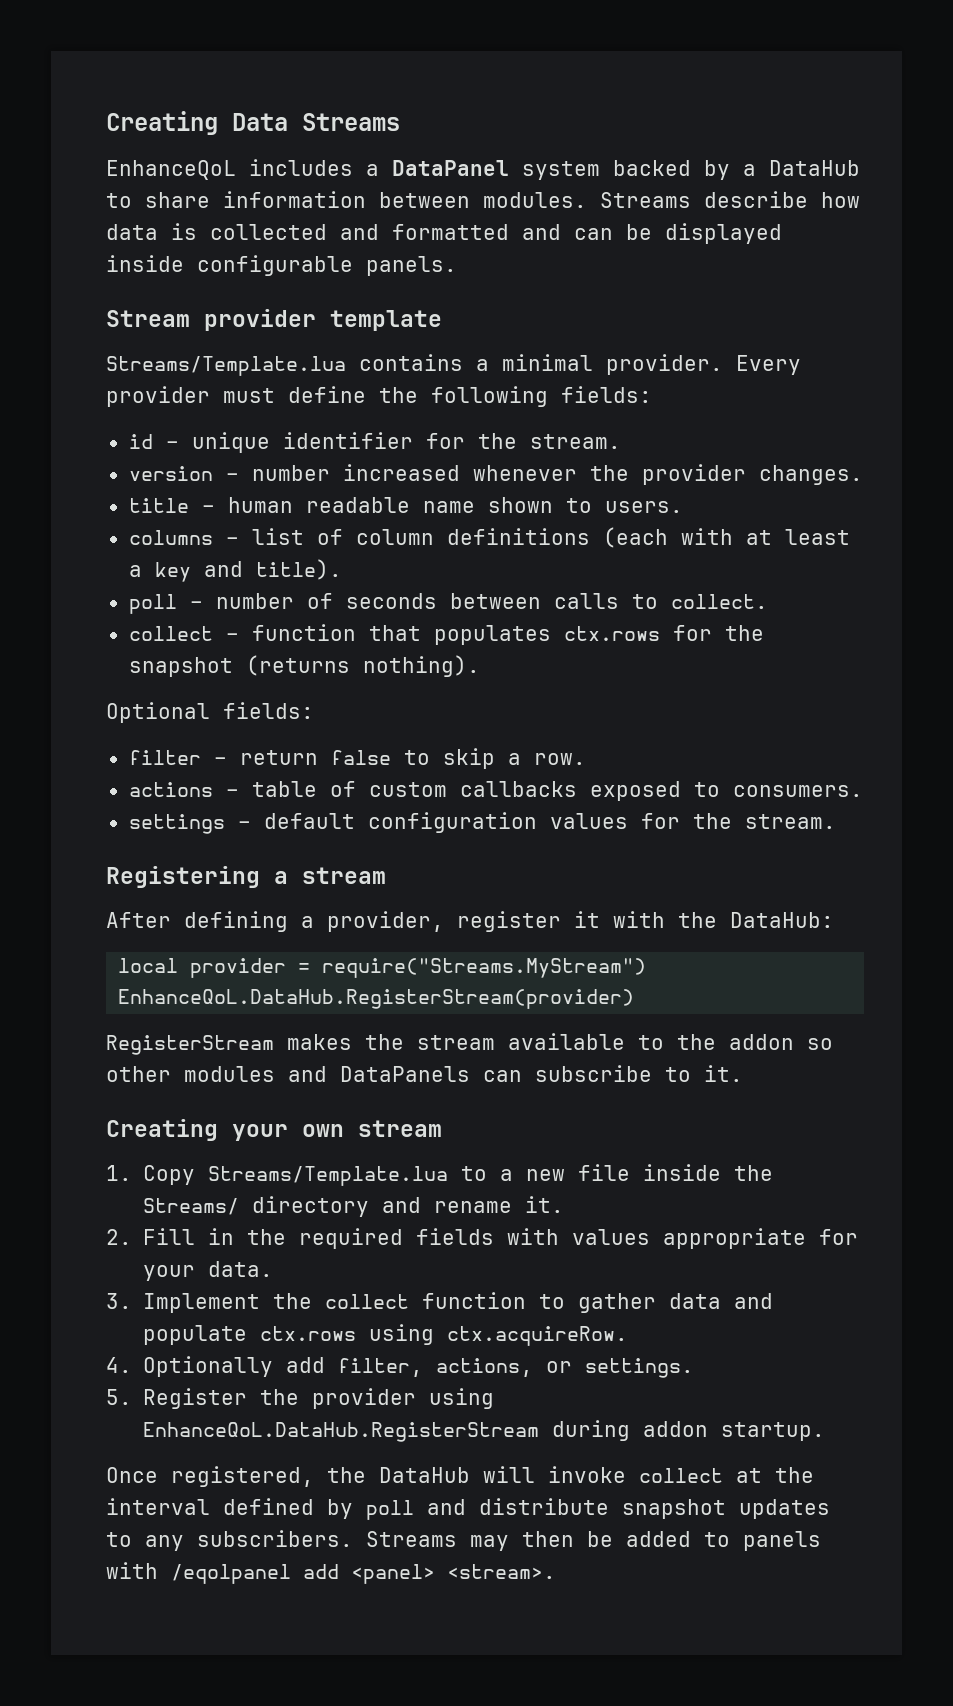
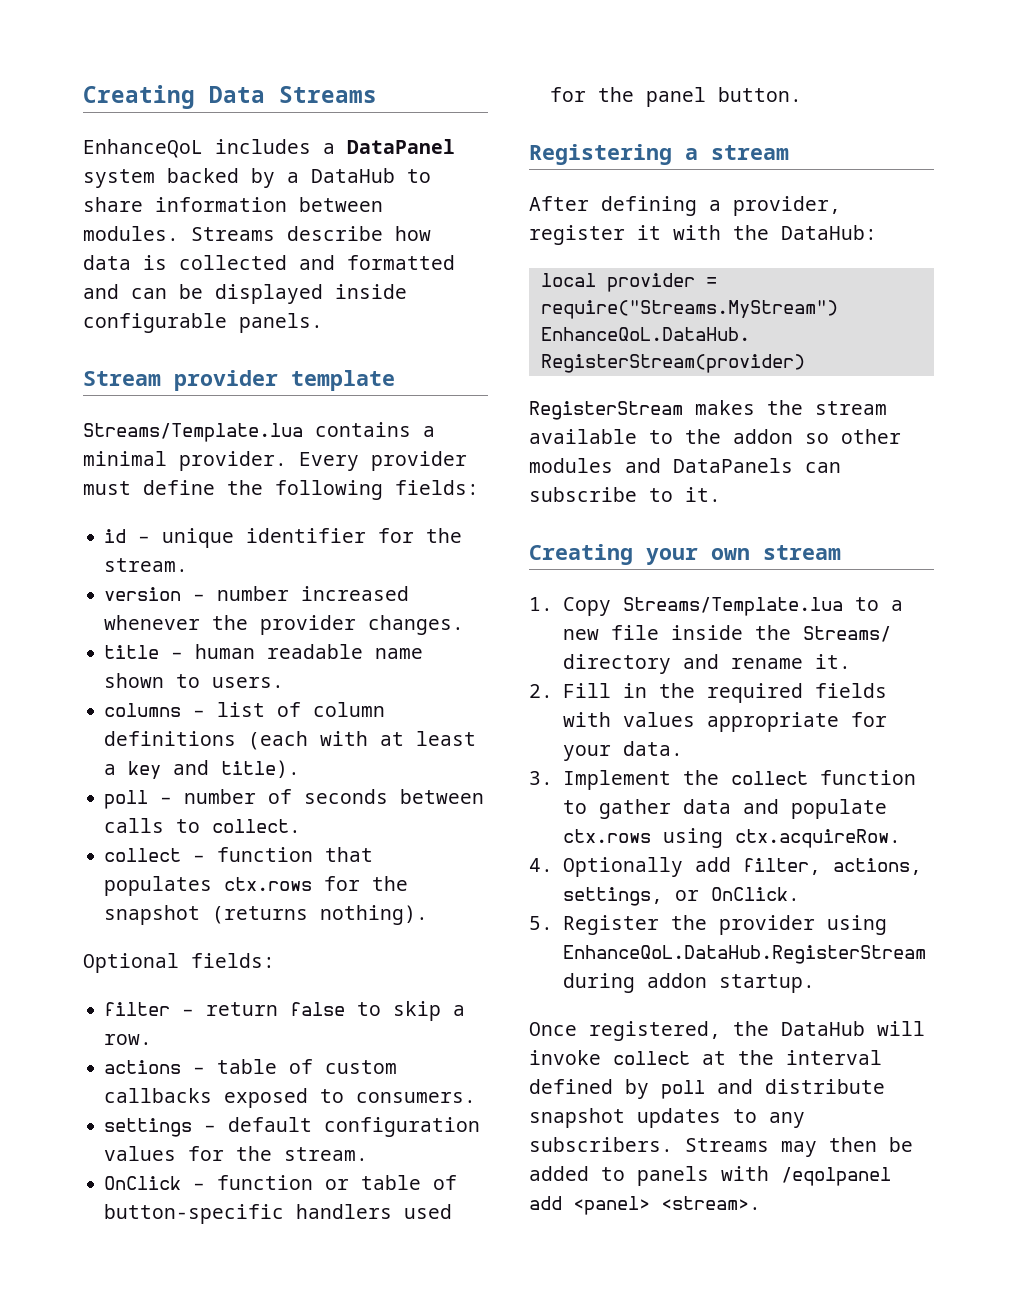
(836, 821) none -> [104,1175,458,1190] [104,1204,453,1224] [550,87,803,107] // OnClick – function or table of button-specific handlers used for the panel button.
[546,1358,695,1378] or settings. -> [562,887,800,906] settings, or OnClick.

